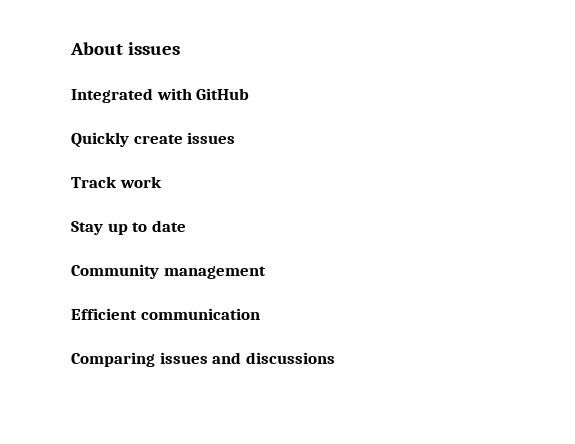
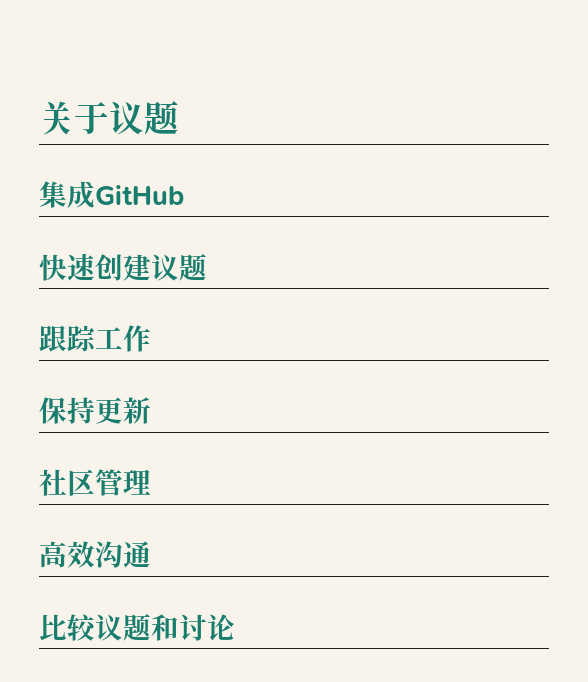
[70,42,180,55] [71,88,250,103] [71,132,236,148] [71,176,162,188] [71,220,186,235] [71,264,266,279] [71,308,260,320] [71,352,335,367] About issues // Integrated with GitHub // Quickly create issues // Track work // Stay up to date // Community management // Efficient communication // Comparing issues and discussions -> [39,101,179,135] [39,181,184,209] [39,253,207,281] [39,325,151,352] [39,397,151,424] [39,469,151,496] [39,541,151,568] [39,613,235,641] 关于议题 // 集成GitHub // 快速创建议题 // 跟踪工作 // 保持更新 // 社区管理 // 高效沟通 // 比较议题和讨论

